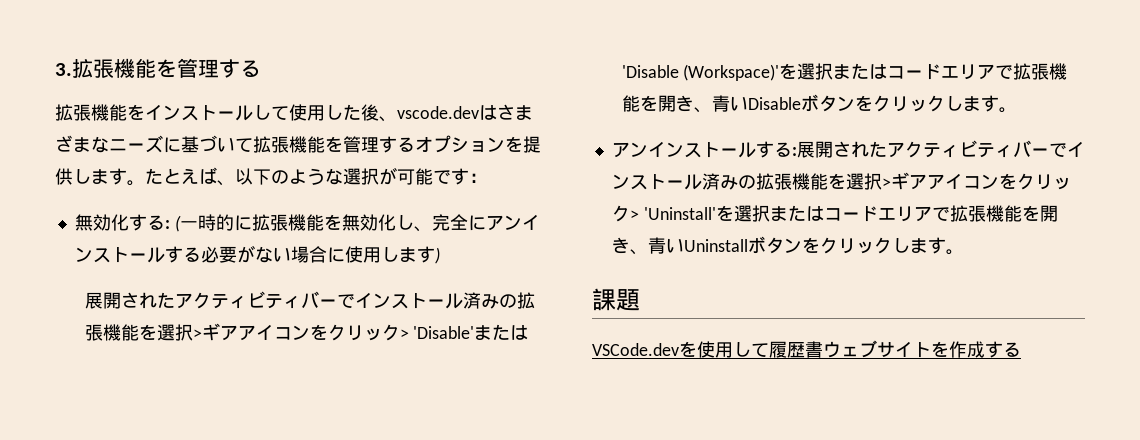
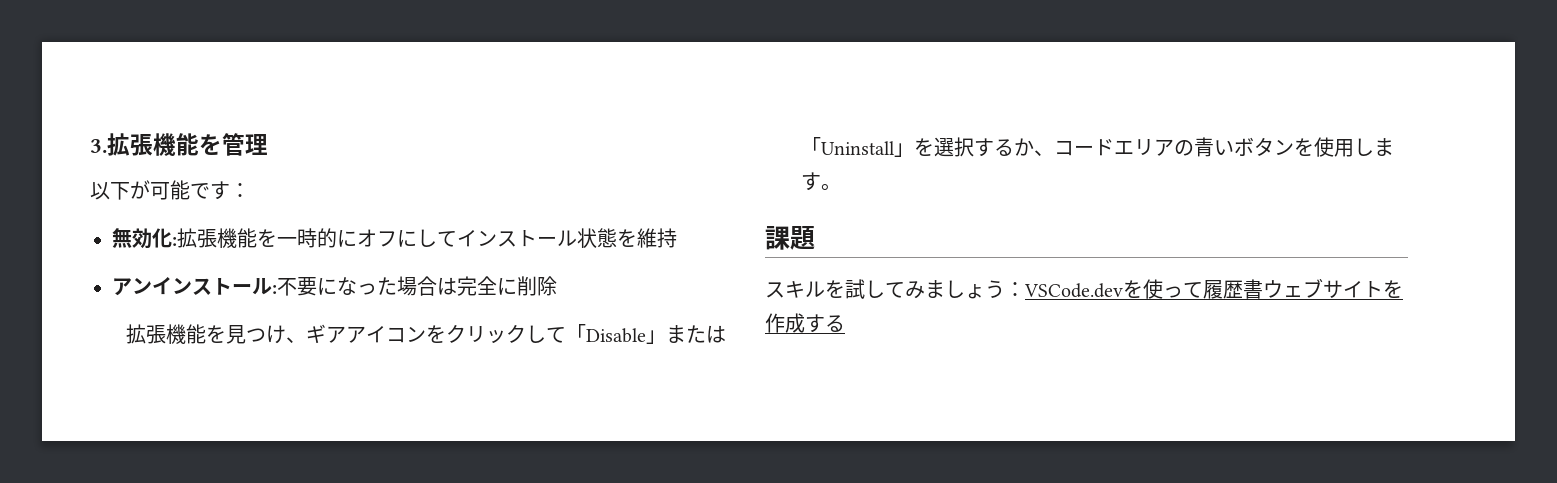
[219,59,261,78] [55,104,533,122] [55,135,541,153] [55,167,379,186] する // 拡張機能をインストールして使用した後、vscode.devはさまざまなニーズに基づいて拡張機能を管理するオプションを提供します。たとえば、以下のような選択 -> [90,182,130,200] // 以下
[128,214,540,232] [74,245,440,264] [84,291,535,309] [84,323,529,341] [621,63,1068,81] [621,94,1017,113] [611,140,1085,158] [611,172,1071,190] [611,205,1058,222] [611,236,964,255] [592,288,640,311] する: (一時的に拡張機能を無効化し、完全にアンインストールする必要がない場合に使用します) // 展開されたアクティビティバーでインストール済みの拡張機能を選択>ギアアイコンをクリック> 'Disable'または'Disable (Workspace)'を選択またはコードエリアで拡張機能を開き、青いDisableボタンをクリックします。 // アンインストールする:展開されたアクティビティバーでインストール済みの拡張機能を選択>ギアアイコンをクリック> 'Uninstall'を選択またはコードエリアで拡張機能を開き、青いUninstallボタンをクリックします。 // 課題 // -> [172,228,677,248] [112,276,557,296] [126,324,727,344] [801,137,1395,157] [801,172,842,191] [765,226,815,250] [765,279,1025,299] :拡張機能を一時的にオフにしてインストール状態を維持 // アンインストール:不要になった場合は完全に削除 // 拡張機能を見つけ、ギアアイコンをクリックして「Disable」または「Uninstall」を選択するか、コードエリアの青いボタンを使用します。 // 課題 // スキルを試してみましょう：
[715,342,751,358] 用し -> [1163,286,1183,298] っ

